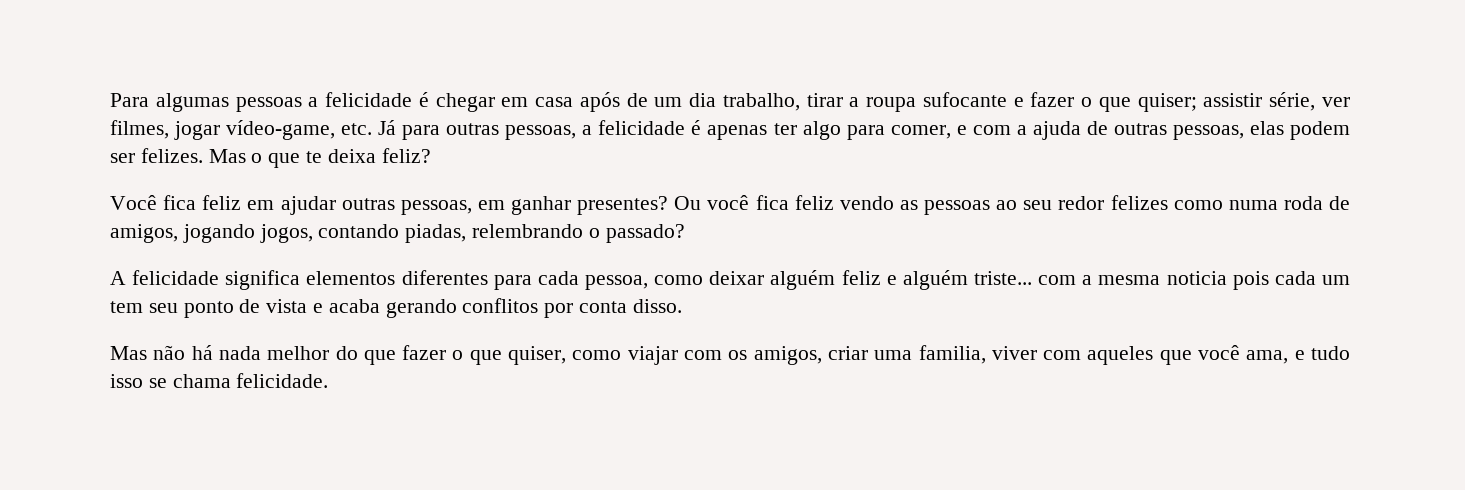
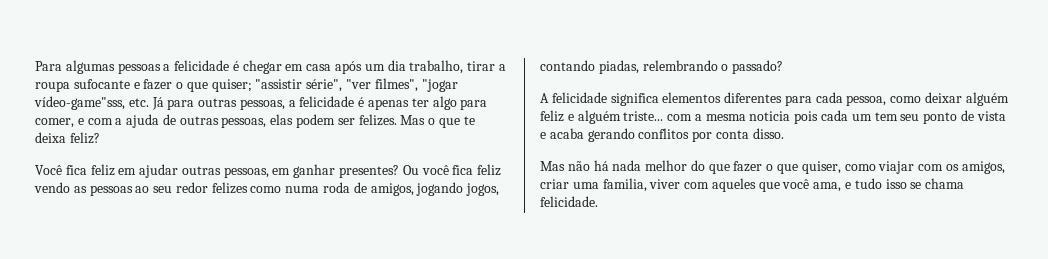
[626,93,648,107] de -> (363, 67) none
[1203,92,1350,111] [110,120,336,140] assistir série, ver filmes, jogar vídeo-game, -> [255,78,458,92] [34,96,125,110] "assistir série", "ver filmes", "jogar vídeo-game"sss,

